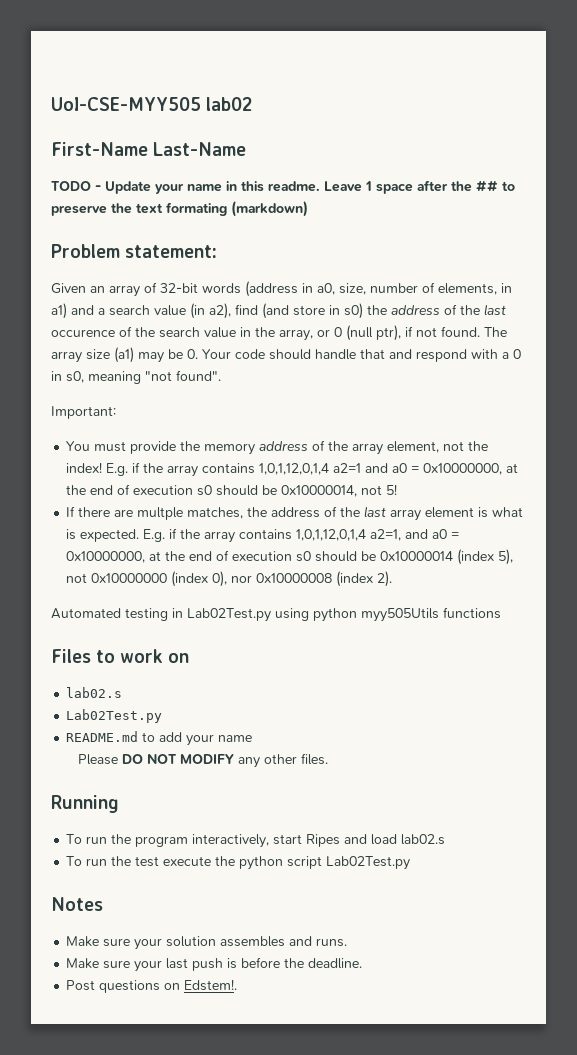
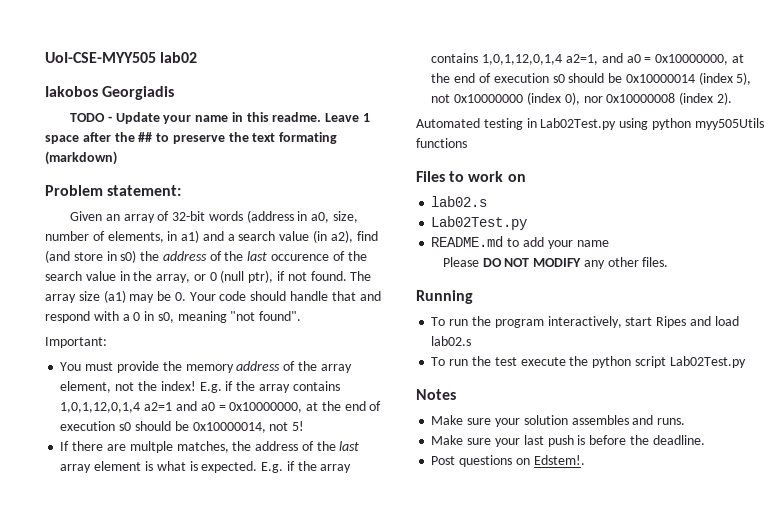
[51,142,247,156] First-Name Last-Name -> [45,86,175,100] Iakobos Georgiadis

